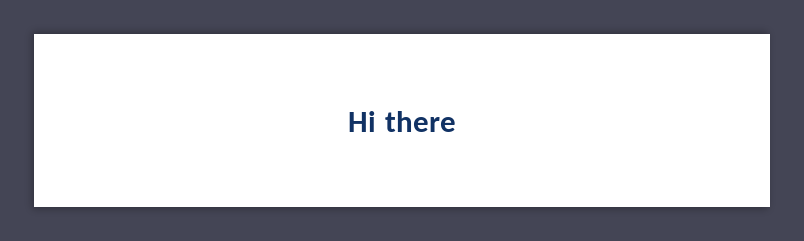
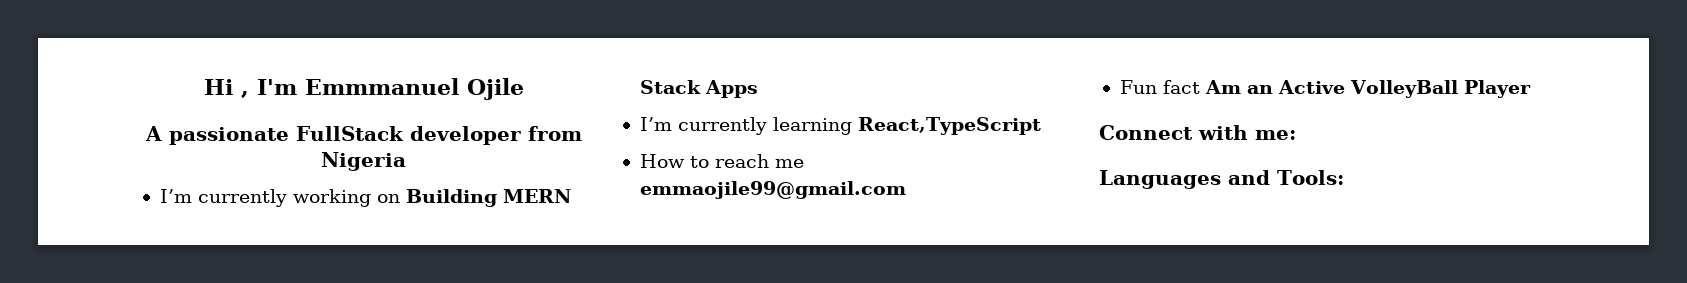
[384,111,456,132] there -> [240,78,524,100] [144,126,582,145] [321,152,406,171] [159,189,571,207] [639,80,758,98] [639,117,1041,135] [639,154,804,168] [639,181,906,199] [1119,80,1531,98] [1099,125,1296,140] [1099,170,1344,189] , I'm Emmmanuel Ojile // A passionate FullStack developer from Nigeria // I’m currently working on Building MERN Stack Apps // I’m currently learning React,TypeScript // How to reach me emmaojile99@gmail.com // Fun fact Am an Active VolleyBall Player // Connect with me: // Languages and Tools:

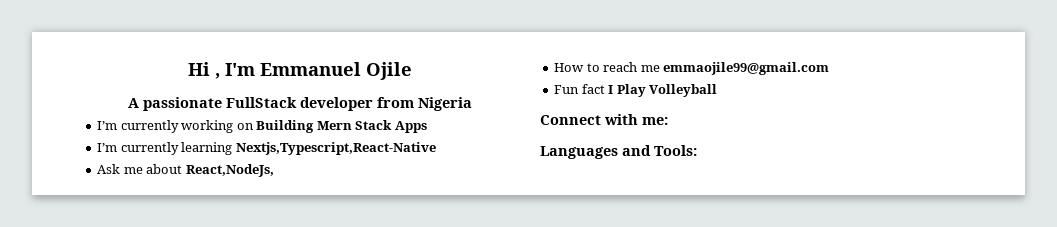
[304,78,459,95] Emmmanuel -> [260,62,361,76] Emmanuel
[502,189,571,203] MERN -> [316,121,352,130] Mern
[857,117,1041,135] React,TypeScript -> [235,142,436,155] [97,164,274,177] Nextjs,Typescript,React-Native // Ask me about React,NodeJs,
[1204,80,1531,98] Am an Active VolleyBall Player -> [608,84,718,97] I Play Volleyball

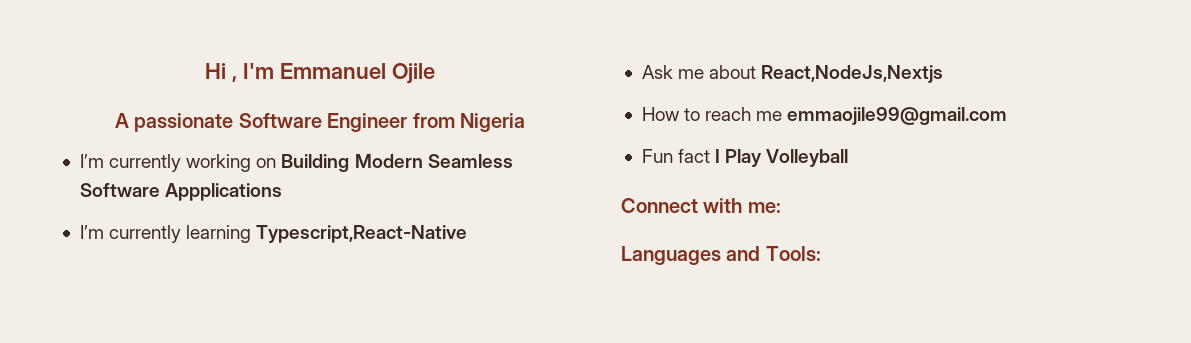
[226,97,373,111] FullStack developer -> [238,113,408,132] Software Engineer
[316,120,427,133] Mern Stack Apps -> [354,154,513,168] [79,183,283,201] Modern Seamless Software Appplications
[235,142,436,155] Nextjs,Typescript,React-Native -> [256,225,468,243] Typescript,React-Native
[185,164,274,177] React,NodeJs, -> [761,65,944,83] React,NodeJs,Nextjs

